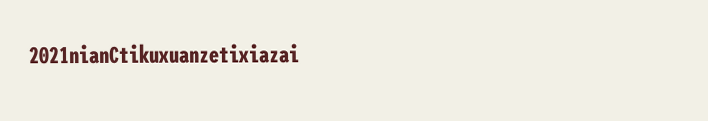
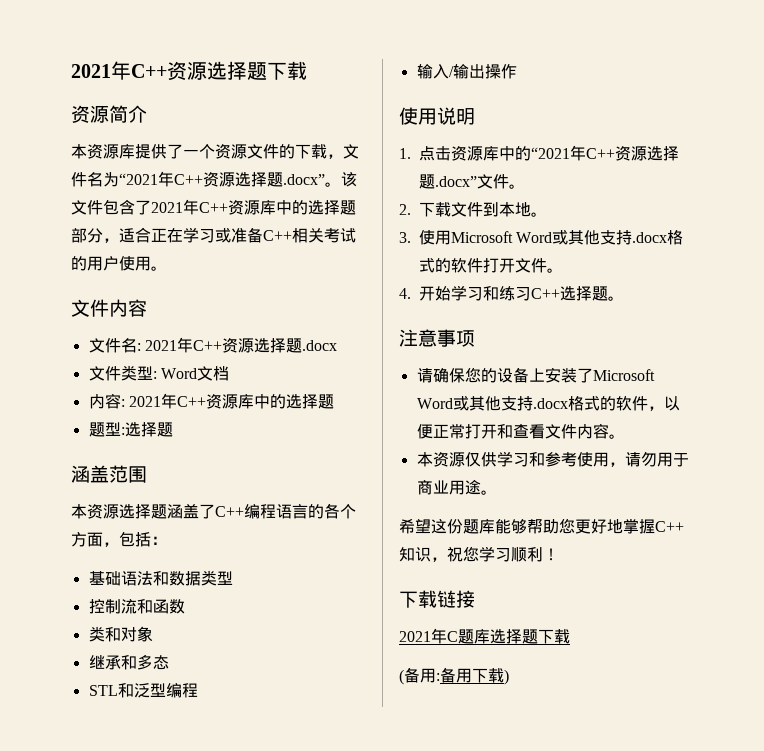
[28,43,300,65] 2021nianCtikuxuanzetixiazai -> [71,61,307,81] [71,105,147,123] [71,144,359,159] [71,171,357,187] [71,199,356,215] [71,227,356,243] [71,256,167,271] [71,299,147,317] [88,337,337,353] [88,365,229,381] [88,393,334,409] [88,422,173,437] [71,465,147,483] [71,503,356,519] [71,531,167,547] [88,570,233,586] [88,599,185,614] [88,626,153,642] [88,654,169,670] [88,683,198,698] [416,64,517,79] [399,107,475,125] [399,145,679,161] [419,174,525,189] [399,202,547,217] [399,230,684,245] [419,257,563,273] [399,285,624,301] [399,329,475,347] [416,367,655,383] [416,395,680,411] [416,423,625,439] [416,451,689,467] [416,479,497,495] [399,518,684,534] [399,546,559,562] [399,590,475,608] [399,628,570,644] [399,667,509,685] 2021年C++资源选择题下载 // 资源简介 // 本资源库提供了一个资源文件的下载，文件名为“2021年C++资源选择题.docx”。该文件包含了2021年C++资源库中的选择题部分，适合正在学习或准备C++相关考试的用户使用。 // 文件内容 // 文件名: 2021年C++资源选择题.docx // 文件类型: Word文档 // 内容: 2021年C++资源库中的选择题 // 题型:选择题 // 涵盖范围 // 本资源选择题涵盖了C++编程语言的各个方面，包括： // 基础语法和数据类型 // 控制流和函数 // 类和对象 // 继承和多态 // STL和泛型编程 // 输入/输出操作 // 使用说明 // 1.点击资源库中的“2021年C++资源选择题.docx”文件。 // 2.下载文件到本地。 // 3.使用Microsoft Word或其他支持.docx格式的软件打开文件。 // 4.开始学习和练习C++选择题。 // 注意事项 // 请确保您的设备上安装了Microsoft Word或其他支持.docx格式的软件，以便正常打开和查看文件内容。 // 本资源仅供学习和参考使用，请勿用于商业用途。 // 希望这份题库能够帮助您更好地掌握C++知识，祝您学习顺利！ // 下载链接 // 2021年C题库选择题下载 // (备用:备用下载)

